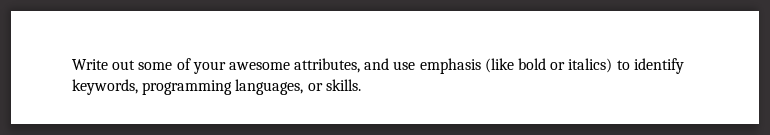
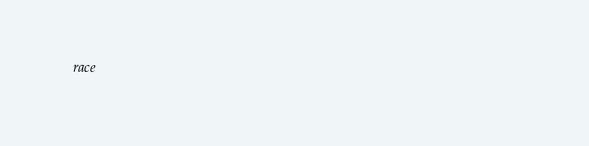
[72,58,684,74] [72,79,361,95] Write out some of your awesome attributes, and use emphasis (like bold or italics) to identify keywords, programming languages, or skills. -> [72,64,97,73] race

